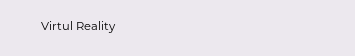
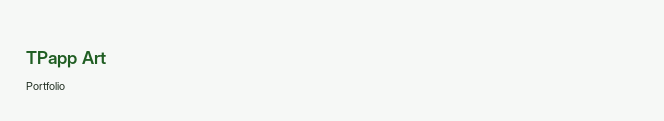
[41,21,117,33] Virtul Reality -> [26,51,106,68] [26,82,65,90] TPapp Art // Portfolio

